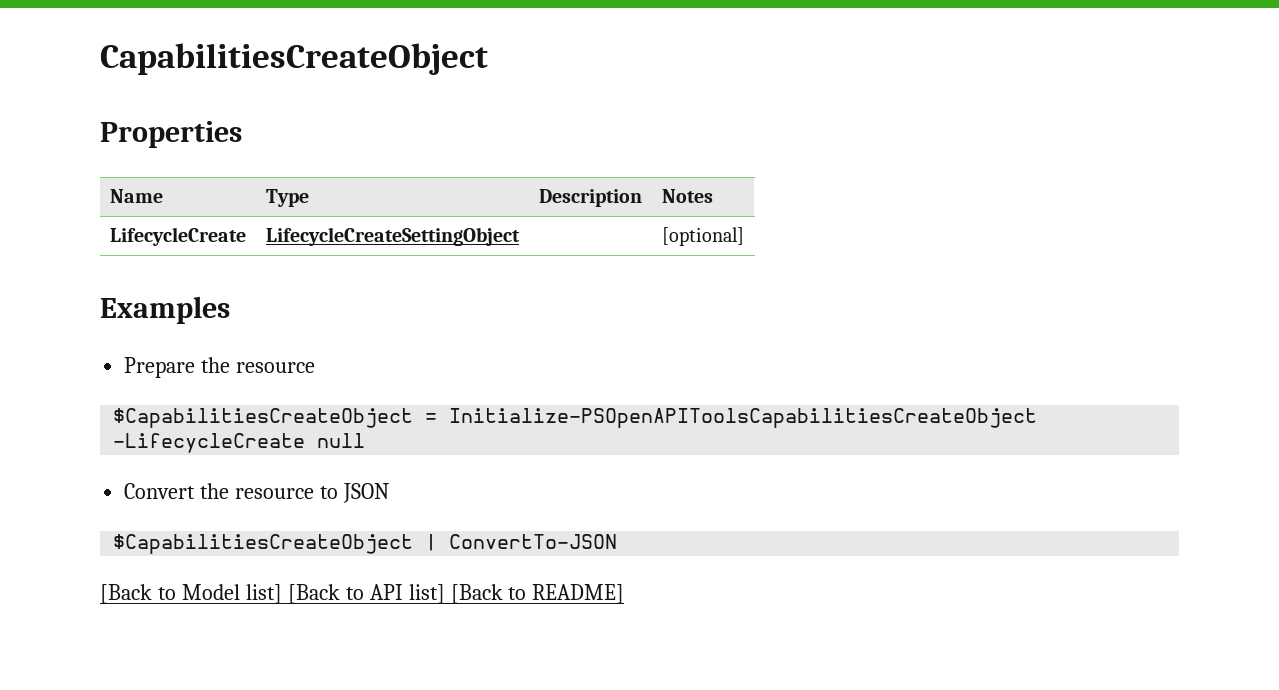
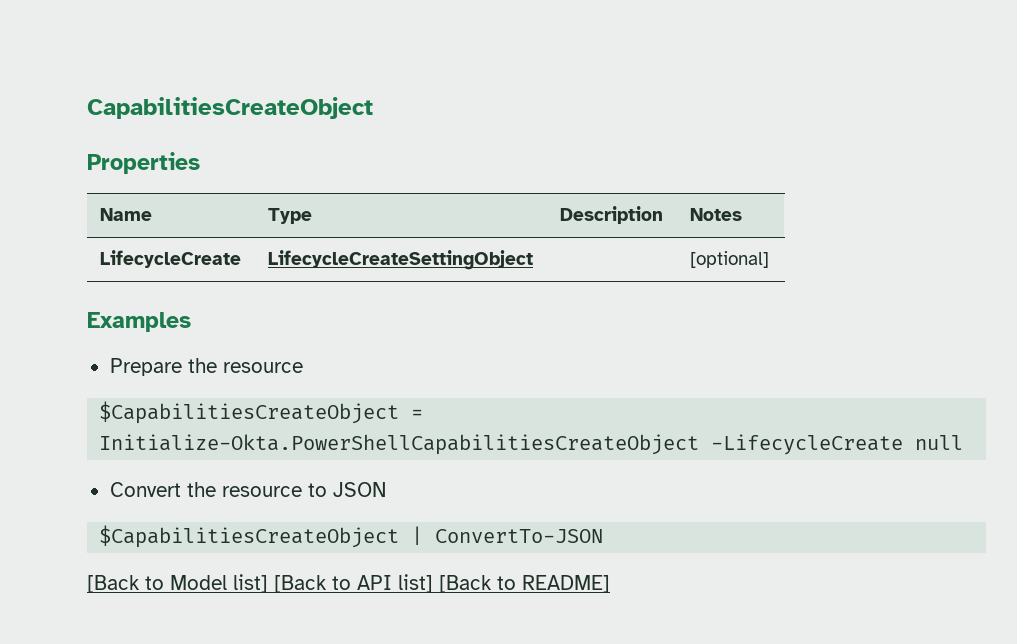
[449,408,1038,428] Initialize-PSOpenAPIToolsCapabilitiesCreateObject -> [99,434,700,455] Initialize-Okta.PowerShellCapabilitiesCreateObject

